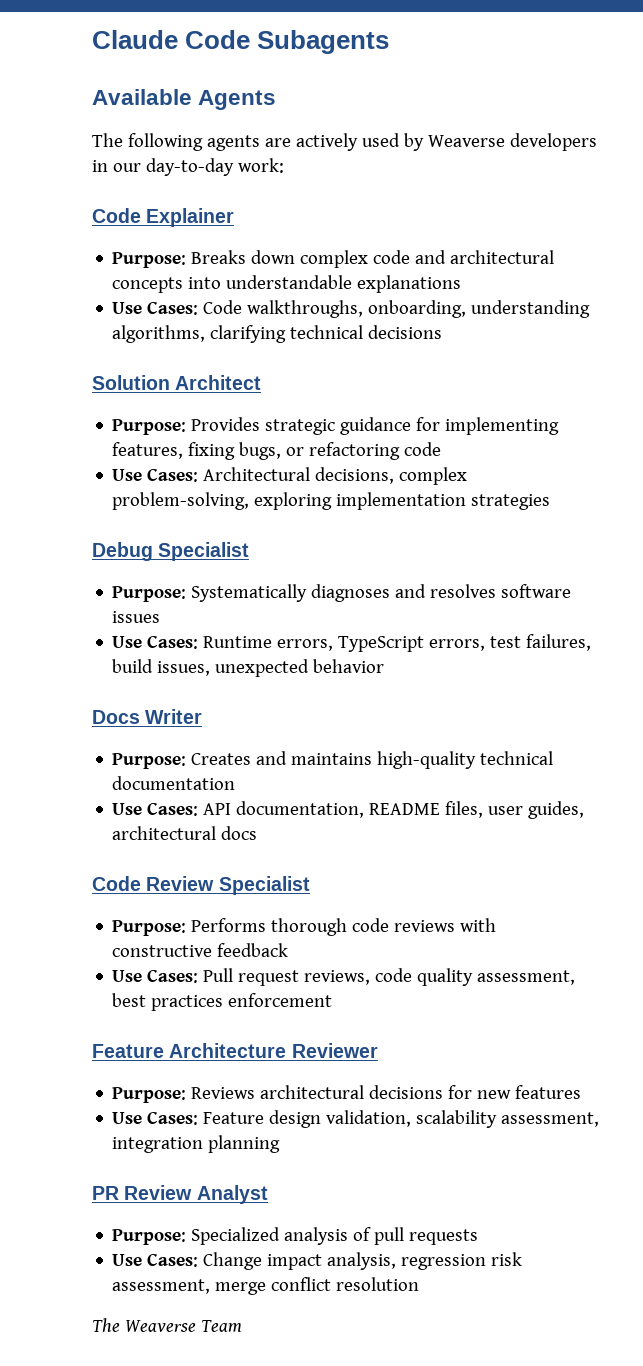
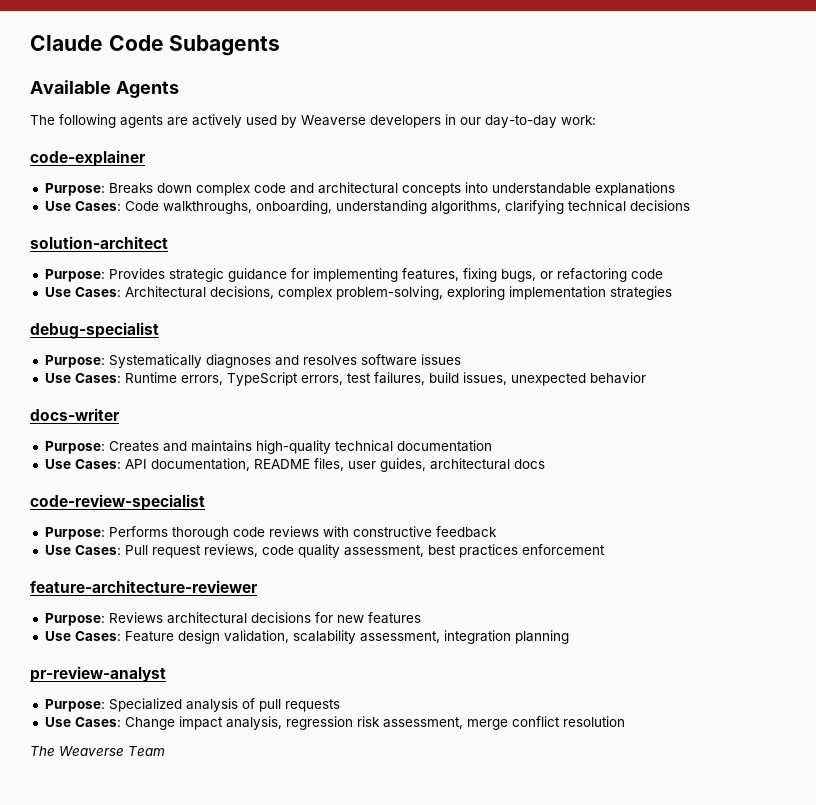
[92,208,235,227] Code Explainer -> [30,150,146,167] code-explainer
[92,375,262,390] Solution Architect -> [30,236,168,249] solution-architect
[92,542,250,561] Debug Specialist -> [30,322,159,339] debug-specialist
[92,709,203,724] Docs Writer -> [30,408,120,421] docs-writer
[92,876,310,895] Code Review Specialist -> [30,494,205,511] code-review-specialist
[92,1043,378,1058] Feature Architecture Reviewer -> [30,580,258,593] feature-architecture-reviewer
[92,1185,268,1204] PR Review Analyst -> [30,666,166,683] pr-review-analyst

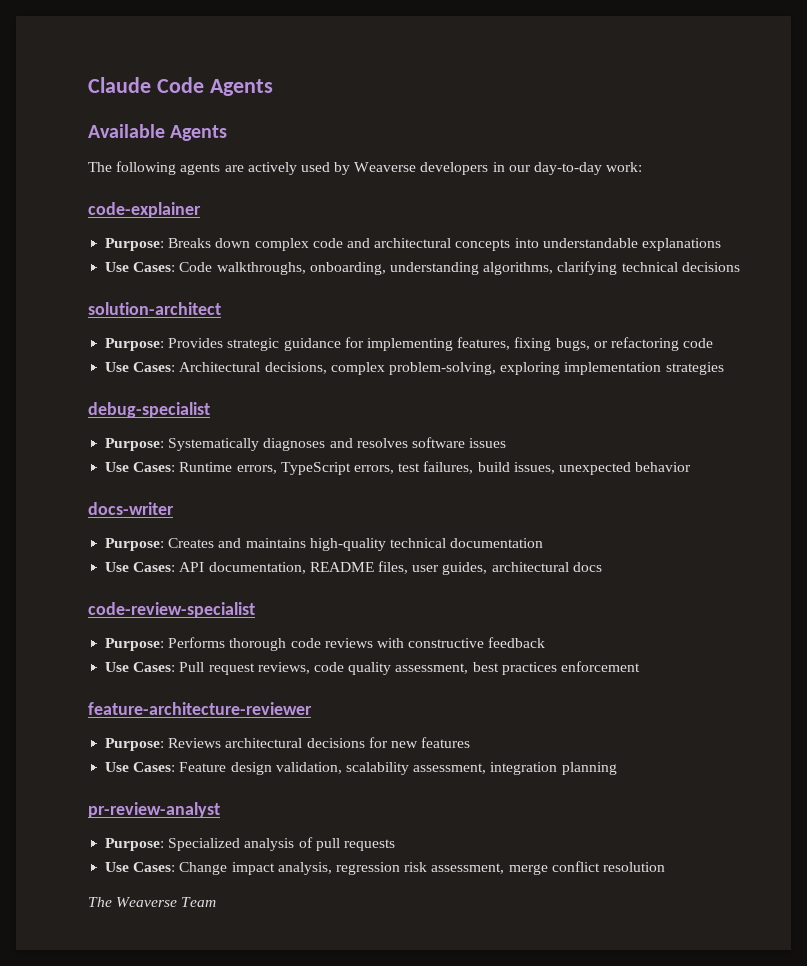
[169,35,281,56] Subagents -> [209,79,273,96] Agents

